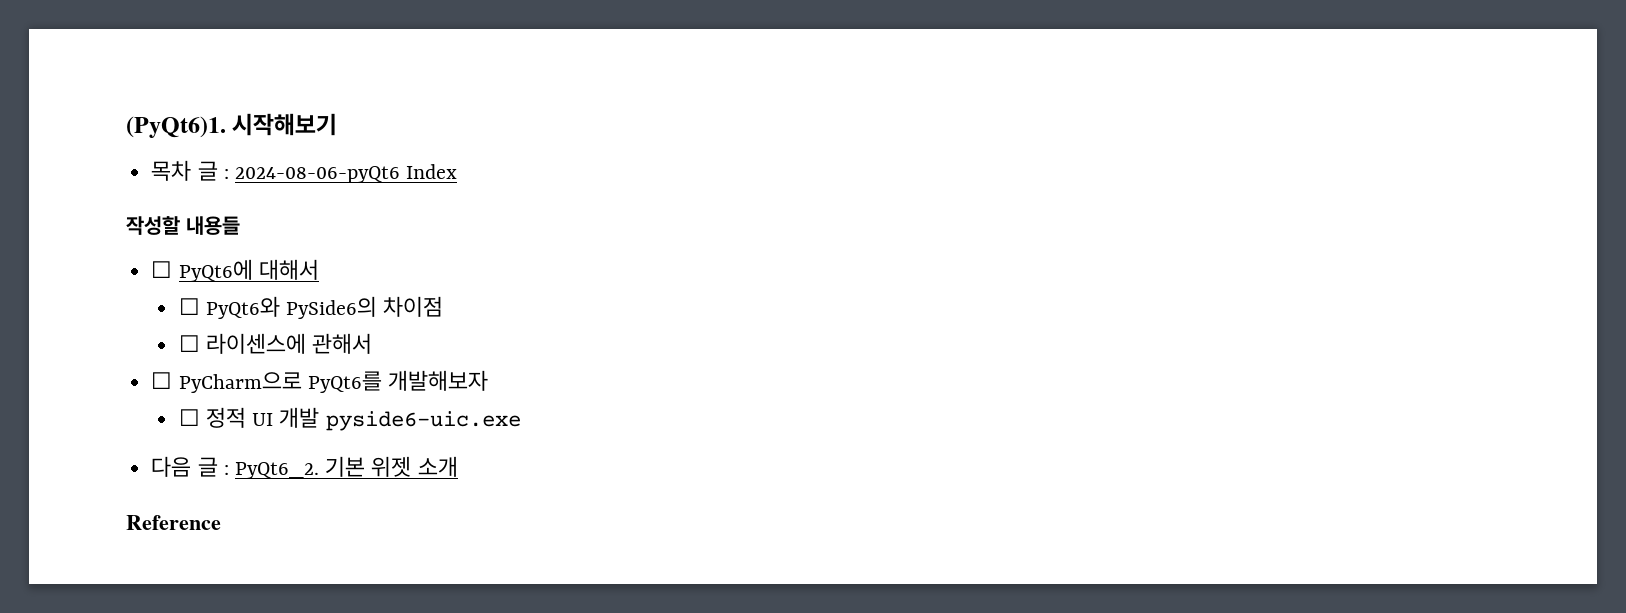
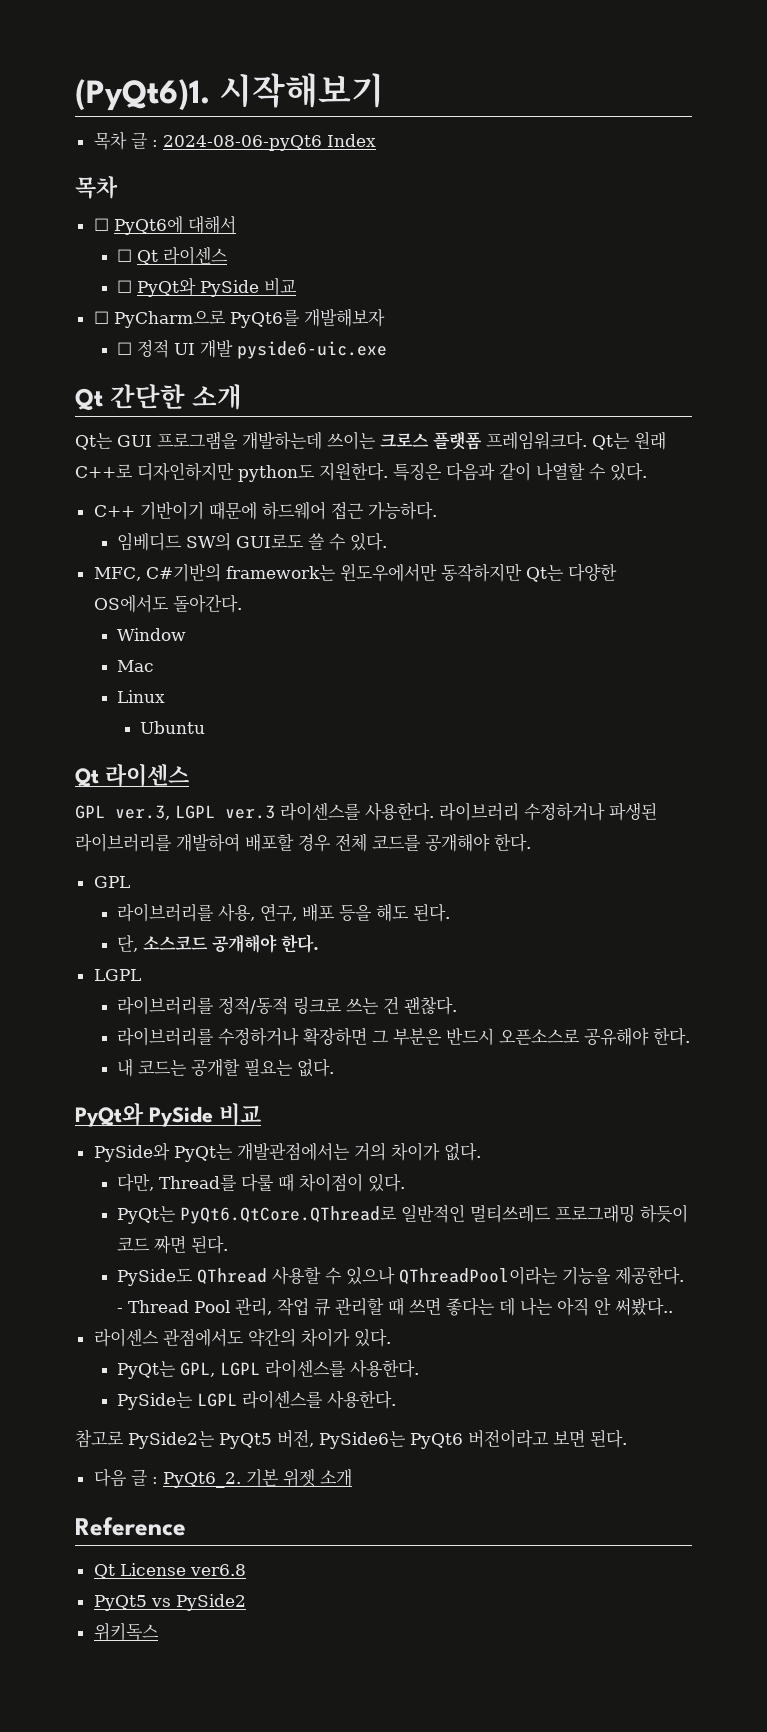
[126,216,240,235] 작성할 내용들 -> [75,176,118,199] 목차
[205,296,444,319] [178,333,373,354] PyQt6와 PySide6의 차이점 // ☐ 라이센스에 관해서 -> [136,246,228,265] [116,277,297,297] Qt 라이센스 // ☐ PyQt와 PySide 비교
(521, 421) none -> [75,384,242,410] [75,431,666,450] [75,462,647,482] [93,501,437,520] [116,532,387,551] [93,563,617,582] [93,594,242,613] [116,628,186,641] [116,660,154,672] [116,690,165,703] [140,721,206,734] [75,763,189,787] [75,802,657,821] [75,833,531,852] [93,876,130,888] [116,903,450,922] [116,934,319,953] [93,969,141,981] [116,996,457,1015] [116,1027,690,1046] [116,1058,334,1077] [75,1103,261,1127] [93,1142,481,1162] [116,1173,405,1192] [116,1204,688,1224] [116,1235,228,1254] [116,1266,684,1286] [116,1297,673,1316] [93,1328,391,1347] [116,1359,419,1379] [116,1390,396,1410] [75,1429,627,1449] // Qt 간단한 소개 // Qt는 GUI 프로그램을 개발하는데 쓰이는 크로스 플랫폼 프레임워크다. Qt는 원래 C++로 디자인하지만 python도 지원한다. 특징은 다음과 같이 나열할 수 있다. // C++ 기반이기 때문에 하드웨어 접근 가능하다. // 임베디드 SW의 GUI로도 쓸 수 있다. // MFC, C#기반의 framework는 윈도우에서만 동작하지만 Qt는 다양한 OS에서도 돌아간다. // Window // Mac // Linux // Ubuntu // Qt 라이센스 // GPL ver.3, LGPL ver.3 라이센스를 사용한다. 라이브러리 수정하거나 파생된 라이브러리를 개발하여 배포할 경우 전체 코드를 공개해야 한다. // GPL // 라이브러리를 사용, 연구, 배포 등을 해도 된다. // 단, 소스코드 공개해야 한다. // LGPL // 라이브러리를 정적/동적 링크로 쓰는 건 괜찮다. // 라이브러리를 수정하거나 확장하면 그 부분은 반드시 오픈소스로 공유해야 한다. // 내 코드는 공개할 필요는 없다. // PyQt와 PySide 비교 // PySide와 PyQt는 개발관점에서는 거의 차이가 없다. // 다만, Thread를 다룰 때 차이점이 있다. // PyQt는 PyQt6.QtCore.QThread로 일반적인 멀티쓰레드 프로그래밍 하듯이 코드 짜면 된다. // PySide도 QThread 사용할 수 있으나 QThreadPool이라는 기능을 제공한다. - Thread Pool 관리, 작업 큐 관리할 때 쓰면 좋다는 데 나는 아직 안 써봤다.. // 라이센스 관점에서도 약간의 차이가 있다. // PyQt는 GPL, LGPL 라이센스를 사용한다. // PySide는 LGPL 라이센스를 사용한다. // 참고로 PySide2는 PyQt5 버전, PySide6는 PyQt6 버전이라고 보면 된다.
(221, 522) none -> [93,1563,246,1579] [93,1594,246,1611] [93,1623,159,1641] // Qt License ver6.8 // PyQt5 vs PySide2 // 위키독스

